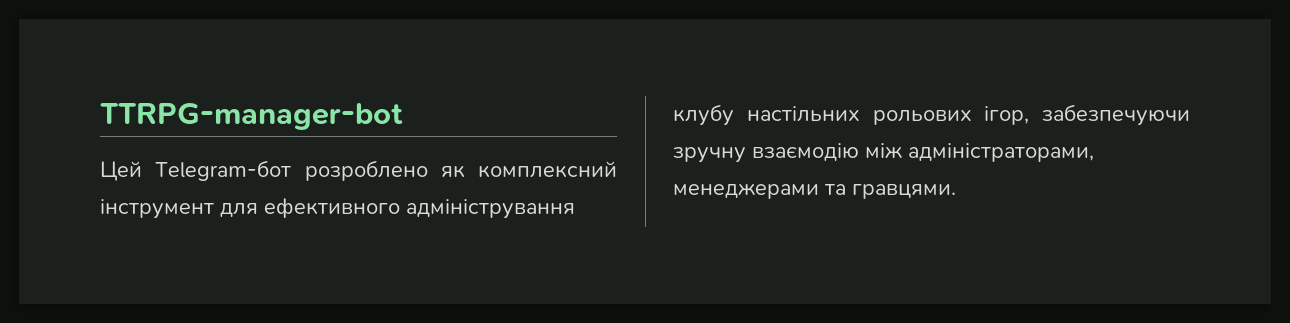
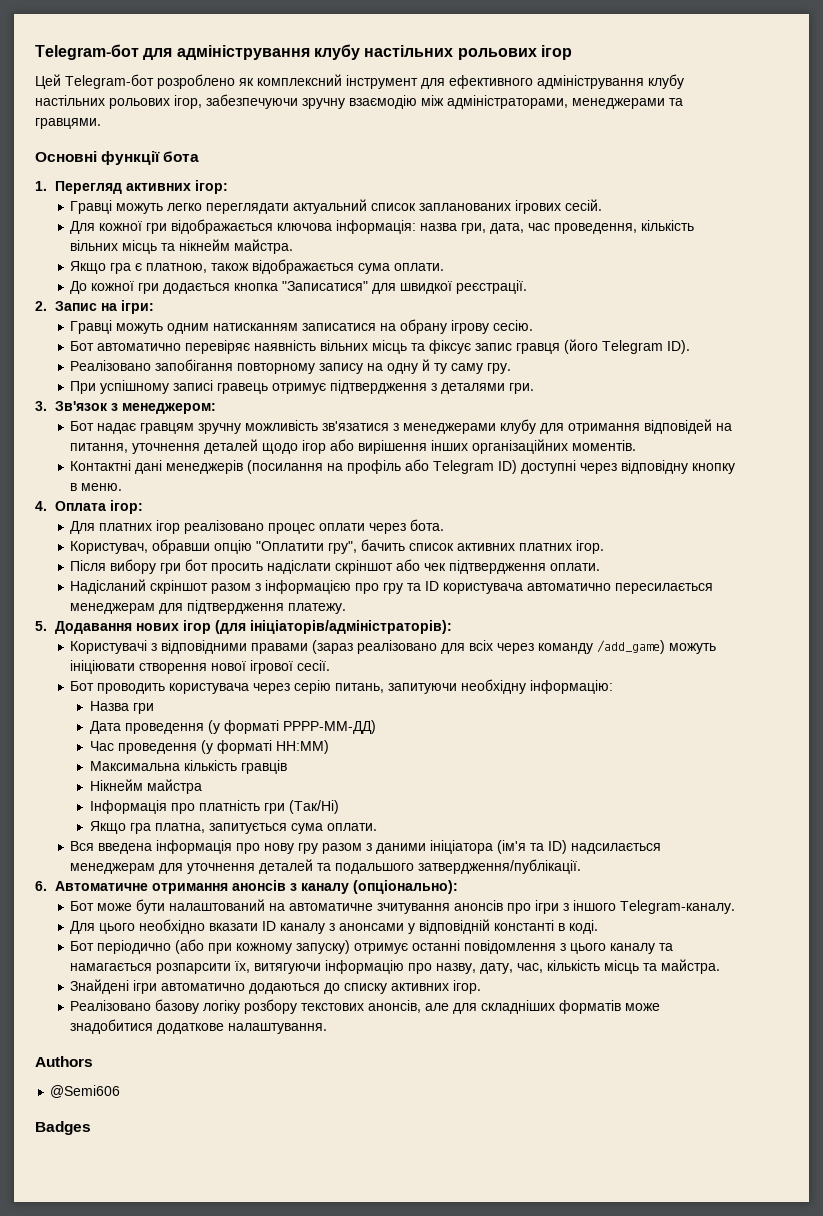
[100,103,403,130] TTRPG-manager-bot -> [35,44,572,60] Telegram-бот для адміністрування клубу настільних рольових ігор
(956, 191) none -> [35,151,200,165] [35,180,228,194] [70,199,603,214] [70,219,695,234] [70,239,294,254] [70,259,445,274] [70,280,528,294] [35,300,154,314] [70,319,534,334] [70,339,691,354] [70,359,512,374] [70,380,535,394] [35,401,216,414] [70,419,733,434] [70,439,637,454] [70,459,736,474] [70,483,123,491] [35,500,143,514] [70,519,445,534] [70,539,605,554] [70,559,601,574] [70,579,714,594] [70,600,347,614] [35,620,452,634] [70,640,717,654] [70,660,331,674] [70,679,614,694] [89,701,154,714] [89,720,376,734] [89,740,329,754] [89,760,287,774] [89,779,202,794] [89,800,339,814] [89,821,377,834] [70,840,662,854] [70,859,582,874] [35,880,458,894] [70,899,736,914] [70,919,599,934] [70,939,674,954] [70,959,721,974] [70,979,482,994] [70,999,661,1014] [70,1019,328,1034] [35,1056,93,1067] [50,1085,121,1098] [35,1121,91,1135] // Основні функції бота // 1. Перегляд активних ігор: // Гравці можуть легко переглядати актуальний список запланованих ігрових сесій. // Для кожної гри відображається ключова інформація: назва гри, дата, час проведення, кількість вільних місць та нікнейм майстра. // Якщо гра є платною, також відображається сума оплати. // До кожної гри додається кнопка "Записатися" для швидкої реєстрації. // 2. Запис на ігри: // Гравці можуть одним натисканням записатися на обрану ігрову сесію. // Бот автоматично перевіряє наявність вільних місць та фіксує запис гравця (його Telegram ID). // Реалізовано запобігання повторному запису на одну й ту саму гру. // При успішному записі гравець отримує підтвердження з деталями гри. // 3. Зв'язок з менеджером: // Бот надає гравцям зручну можливість зв'язатися з менеджерами клубу для отримання відповідей на питання, уточнення деталей щодо ігор або вирішення інших організаційних моментів. // Контактні дані менеджерів (посилання на профіль або Telegram ID) доступні через відповідну кнопку в меню. // 4. Оплата ігор: // Для платних ігор реалізовано процес оплати через бота. // Користувач, обравши опцію "Оплатити гру", бачить список активних платних ігор. // Після вибору гри бот просить надіслати скріншот або чек підтвердження оплати. // Надісланий скріншот разом з інформацією про гру та ID користувача автоматично пересилається менеджерам для підтвердження платежу. // 5. Додавання нових ігор (для ініціаторів/адміністраторів): // Користувачі з відповідними правами (зараз реалізовано для всіх через команду /add_game) можуть ініціювати створення нової ігрової сесії. // Бот проводить користувача через серію питань, запитуючи необхідну інформацію: // Назва гри // Дата проведення (у форматі РРРР-ММ-ДД) // Час проведення (у форматі HH:MM) // Максимальна кількість гравців // Нікнейм майстра // Інформація про платність гри (Так/Ні) // Якщо гра платна, запитується сума оплати. // Вся введена інформація про нову гру разом з даними ініціатора (ім'я та ID) надсилається менеджерам для уточнення деталей та подальшого затвердження/публікації. // 6. Автоматичне отримання анонсів з каналу (опціонально): // Бот може бути налаштований на автоматичне зчитування анонсів про ігри з іншого Telegram-каналу. // Для цього необхідно вказати ID каналу з анонсами у відповідній константі в коді. // Бот періодично (або при кожному запуску) отримує останні повідомлення з цього каналу та намагається розпарсити їх, витягуючи інформацію про назву, дату, час, кількість місць та майстра. // Знайдені ігри автоматично додаються до списку активних ігор. // Реалізовано базову логіку розбору текстових анонсів, але для складніших форматів може знадобитися додаткове налаштування. // Authors // @Semi606 // Badges

